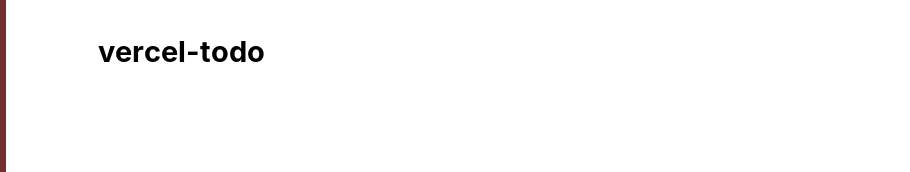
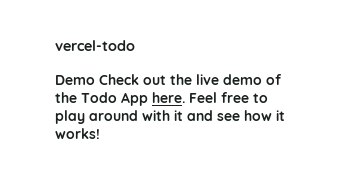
(265, 51) none -> [55,74,282,85] [55,92,268,106] [55,110,285,124] [55,128,100,139] // Demo Check out the live demo of the Todo App here. Feel free to play around with it and see how it works!

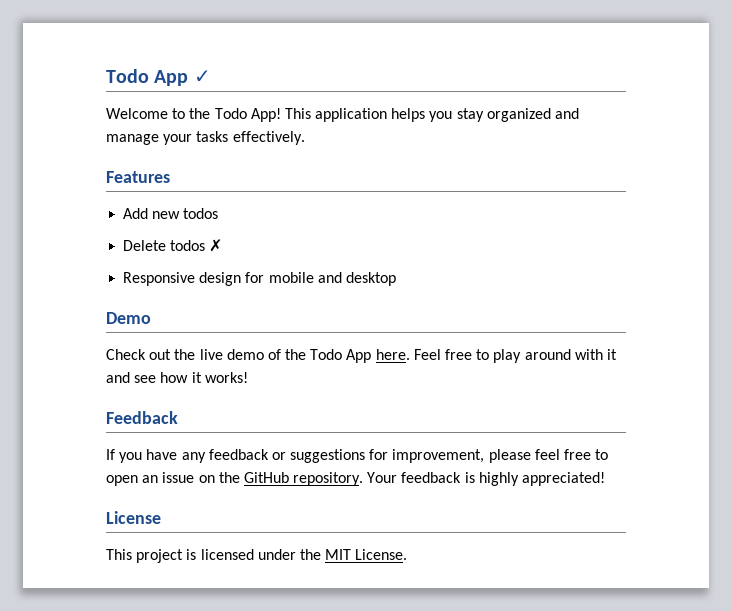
[55,40,135,51] vercel-todo -> [106,69,211,86] [106,108,580,122] [106,131,305,145] [106,171,170,183] [123,208,219,219] [123,239,223,252] [123,272,396,286] Todo App ✓ // Welcome to the Todo App! This application helps you stay organized and manage your tasks effectively. // Features // Add new todos // Delete todos ✗ // Responsive design for mobile and desktop
(95, 80) none -> (151, 318) //
(100, 133) none -> [106,411,178,424] [106,449,609,463] [106,472,606,486] [106,511,161,524] [106,549,408,563] // Feedback // If you have any feedback or suggestions for improvement, please feel free to open an issue on the GitHub repository. Your feedback is highly appreciated! // License // This project is licensed under the MIT License.

